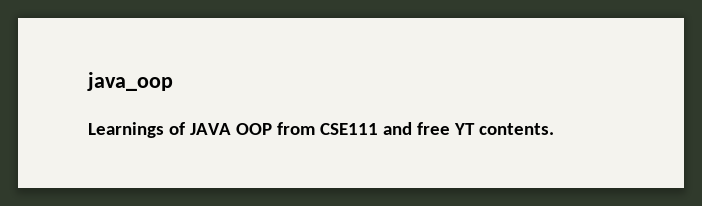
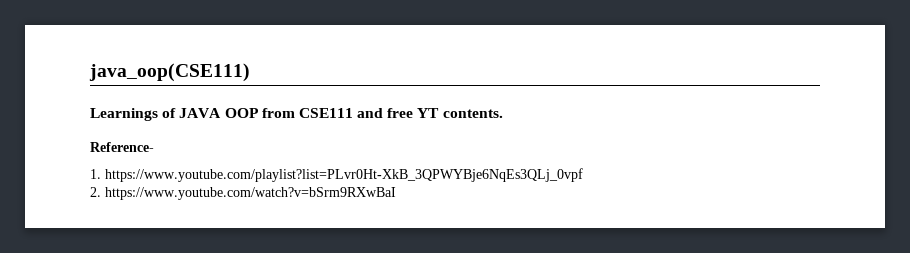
[87,72,173,91] java_oop -> [89,63,250,82] java_oop(CSE111)
(554, 129) none -> [90,142,154,152] [90,168,583,182] [90,187,396,200] // Reference- // 1. https://www.youtube.com/playlist?list=PLvr0Ht-XkB_3QPWYBje6NqEs3QLj_0vpf // 2. https://www.youtube.com/watch?v=bSrm9RXwBaI

